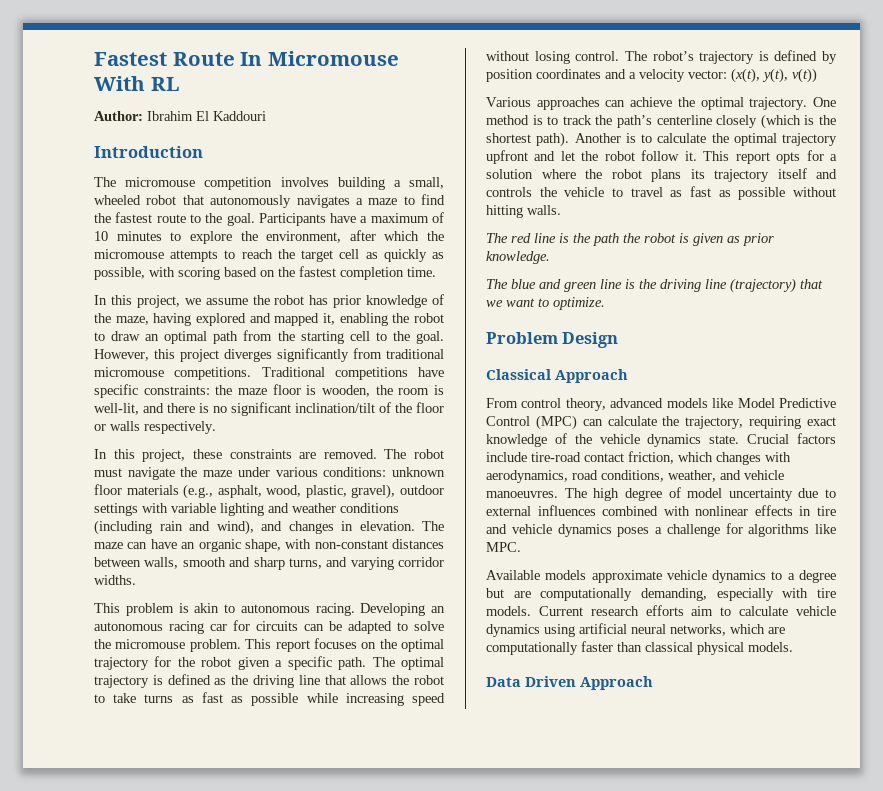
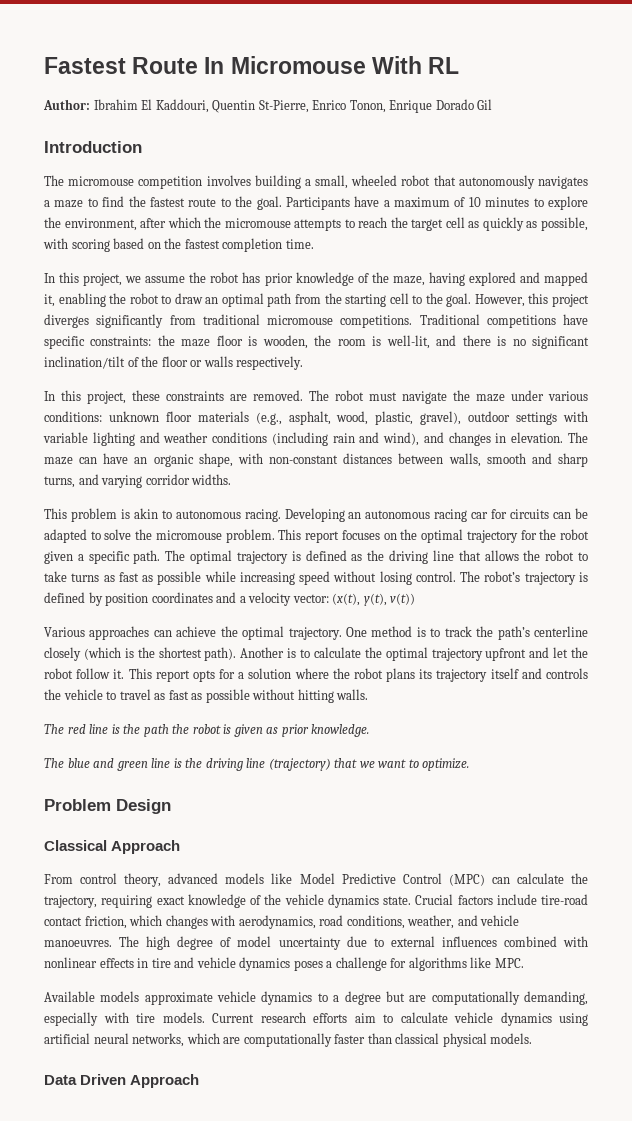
[213,111,266,121] Kaddouri -> [155,99,493,113] Kaddouri, Quentin St-Pierre, Enrico Tonon, Enrique Dorado Gil

